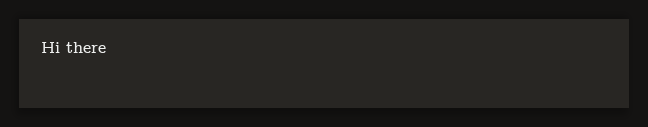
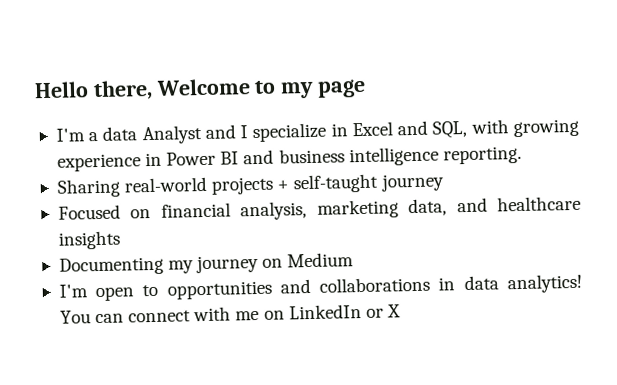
[41,42,106,53] Hi there -> [34,78,367,101] [55,118,579,145] [56,145,522,172] [56,173,444,198] [57,195,582,221] [57,230,121,250] [58,252,355,276] [58,273,582,302] [59,304,401,324] Hello there, Welcome to my page // I'm a data Analyst and I specialize in Excel and SQL, with growing experience in Power BI and business intelligence reporting. // Sharing real-world projects + self-taught journey // Focused on financial analysis, marketing data, and healthcare insights // Documenting my journey on Medium // I'm open to opportunities and collaborations in data analytics! You can connect with me on LinkedIn or X

